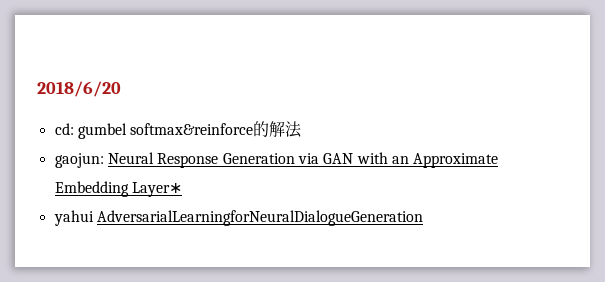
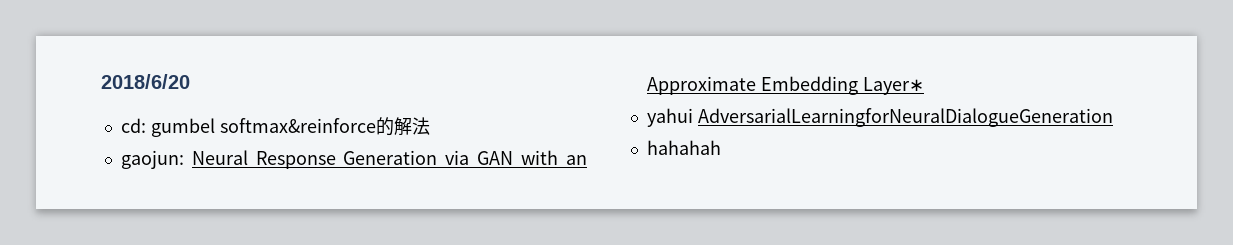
(423, 218) none -> [646,140,721,155] // hahahah

